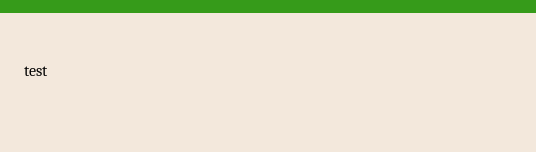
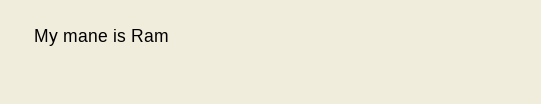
[24,66,48,76] test -> [34,29,169,46] My mane is Ram

